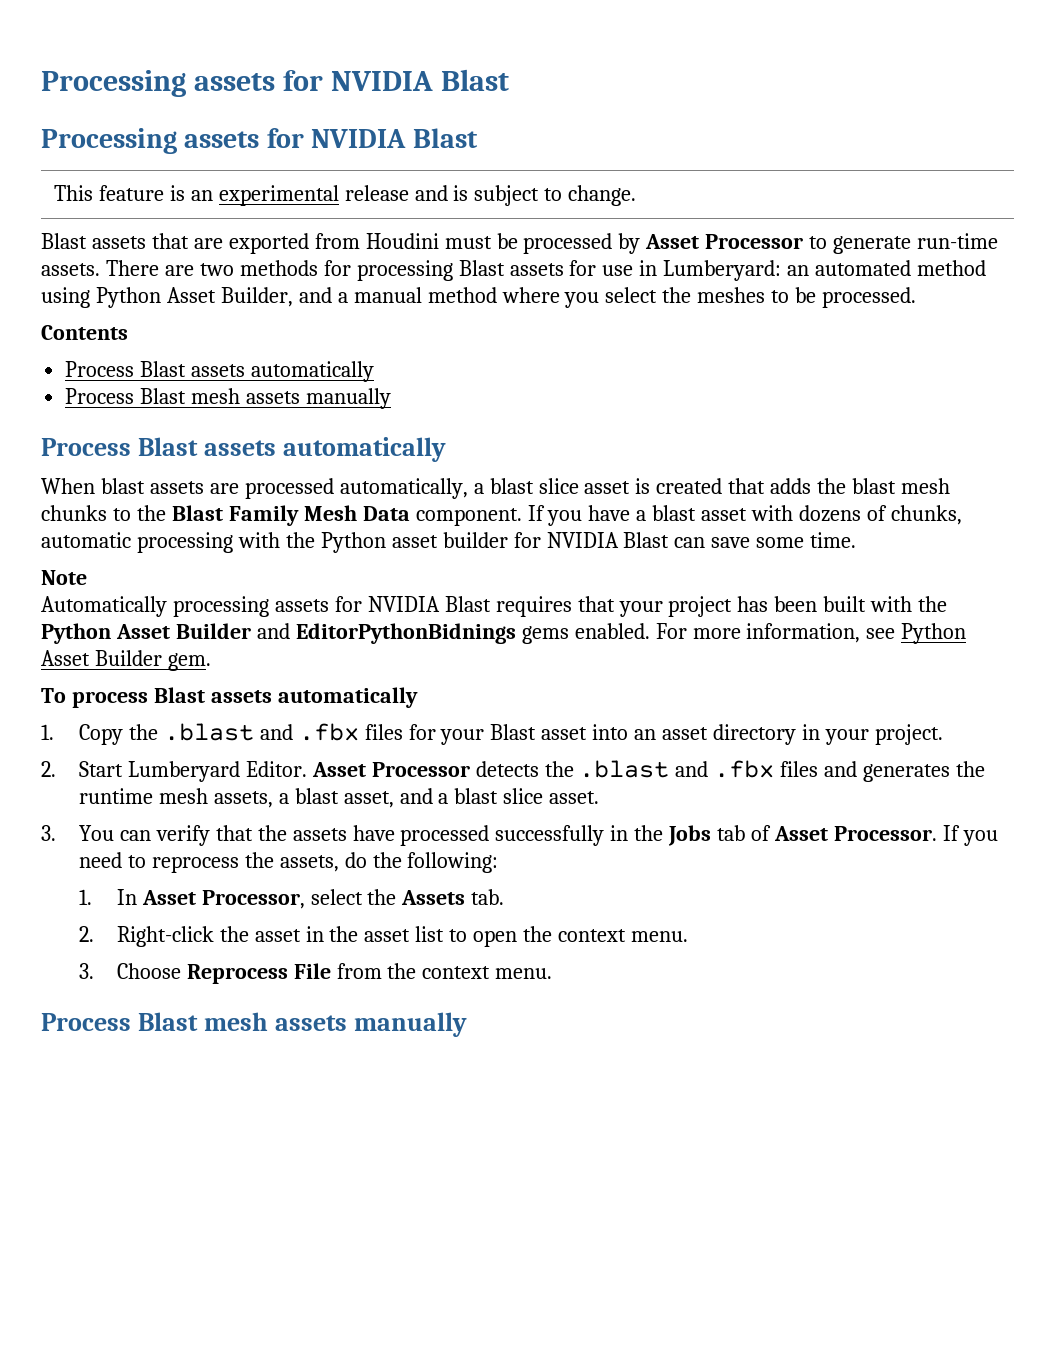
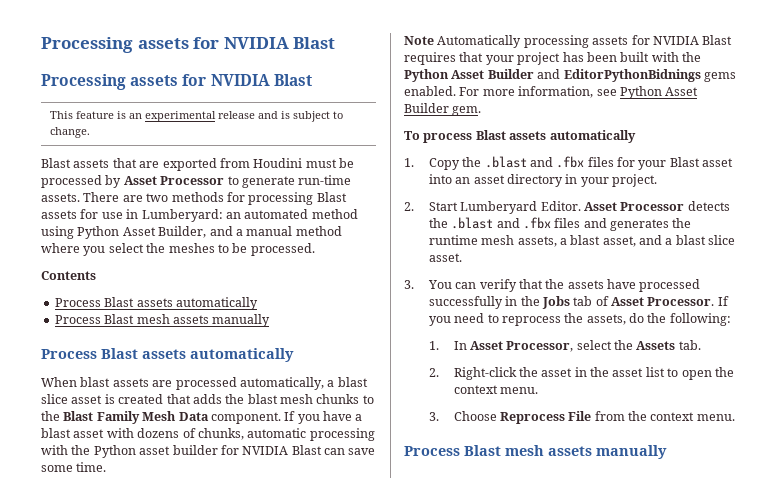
(87, 577) // -> (434, 40) none

